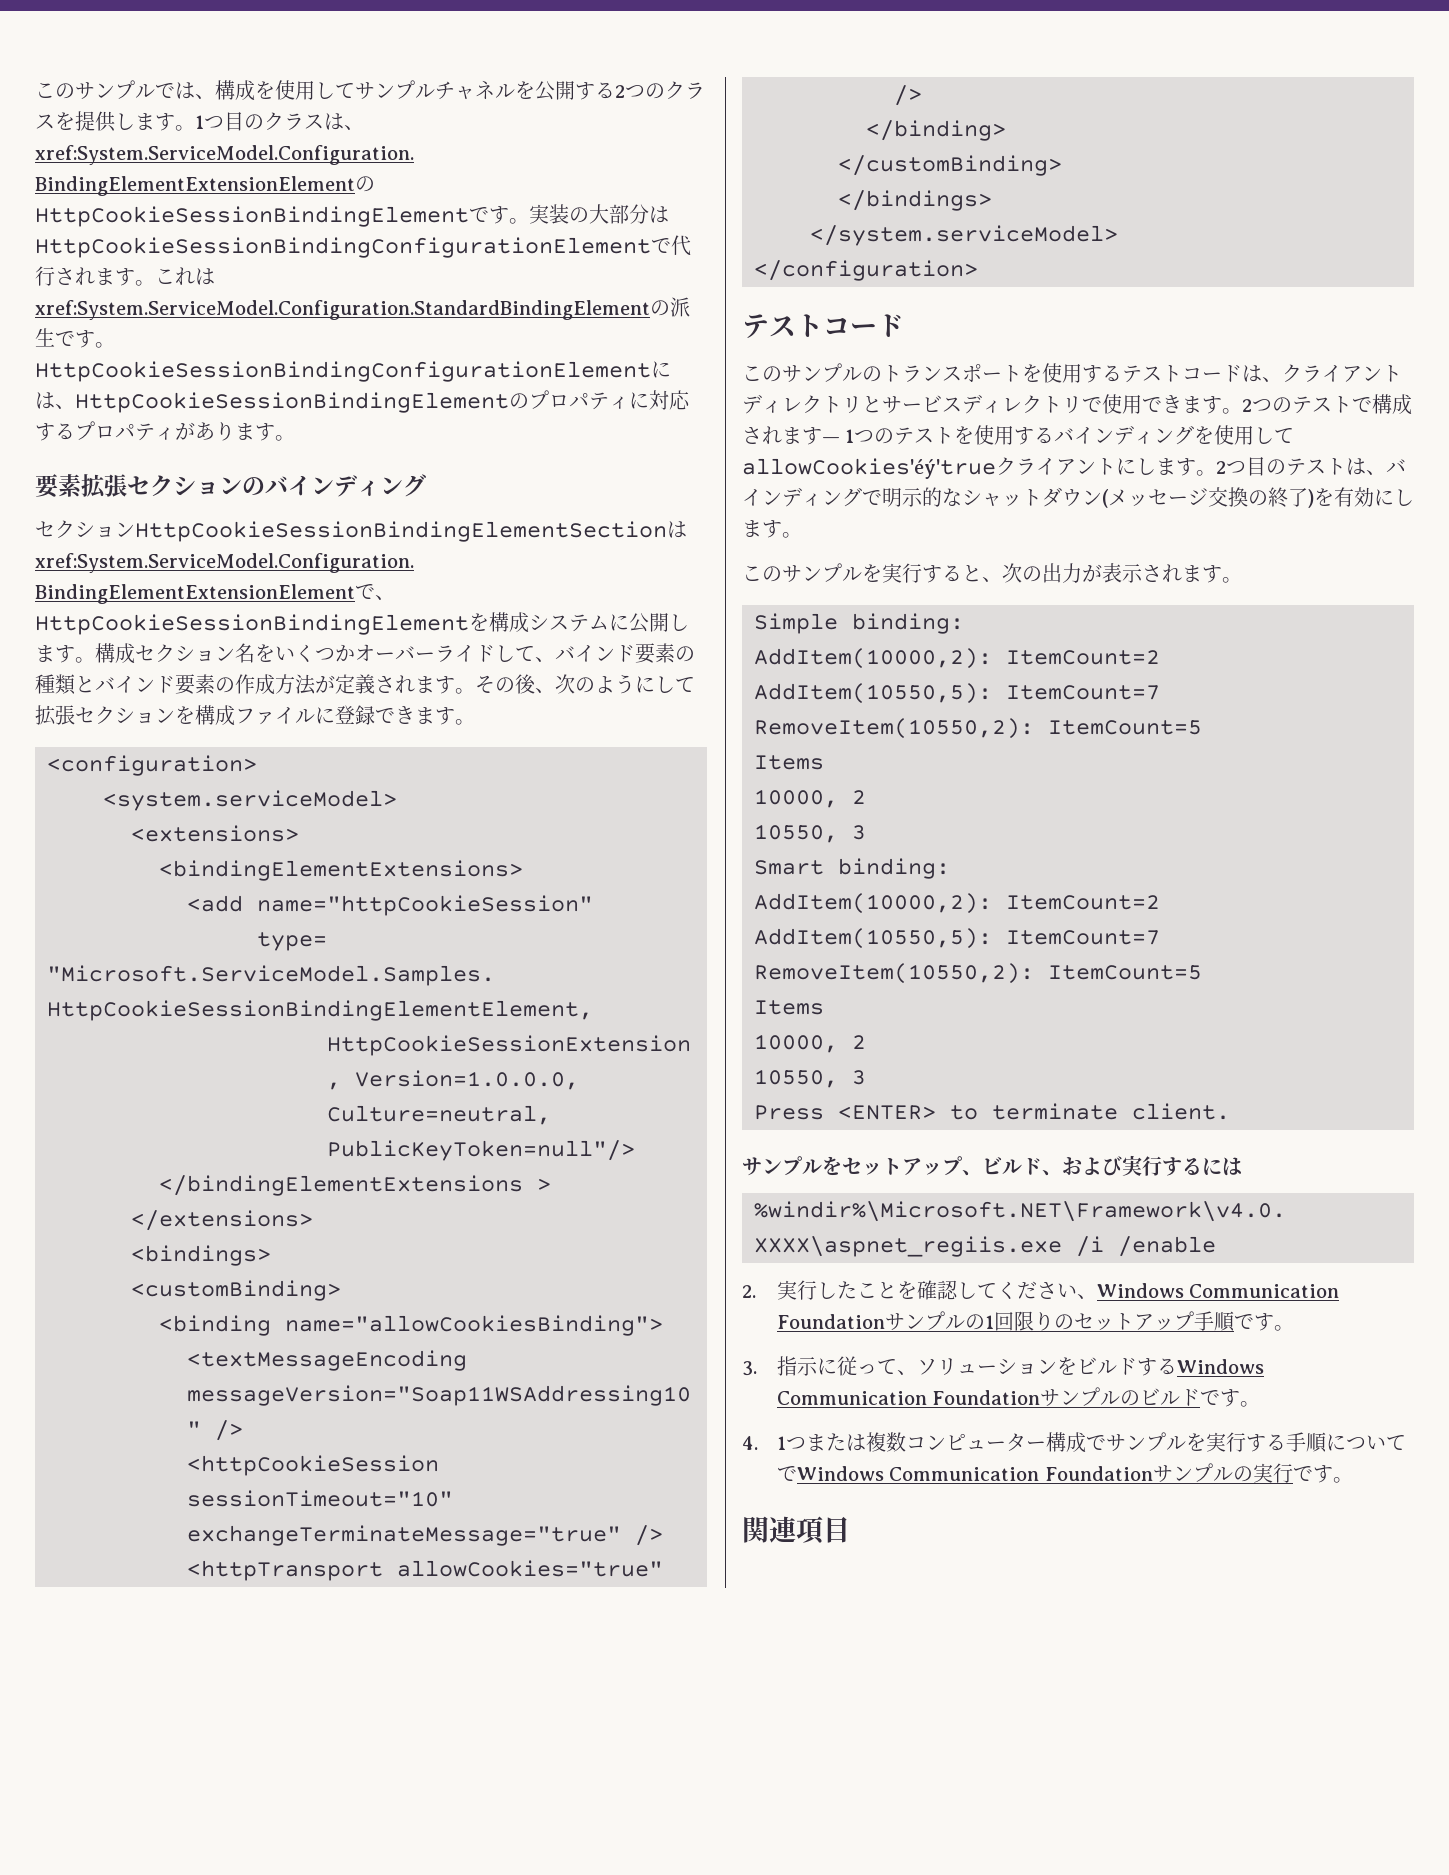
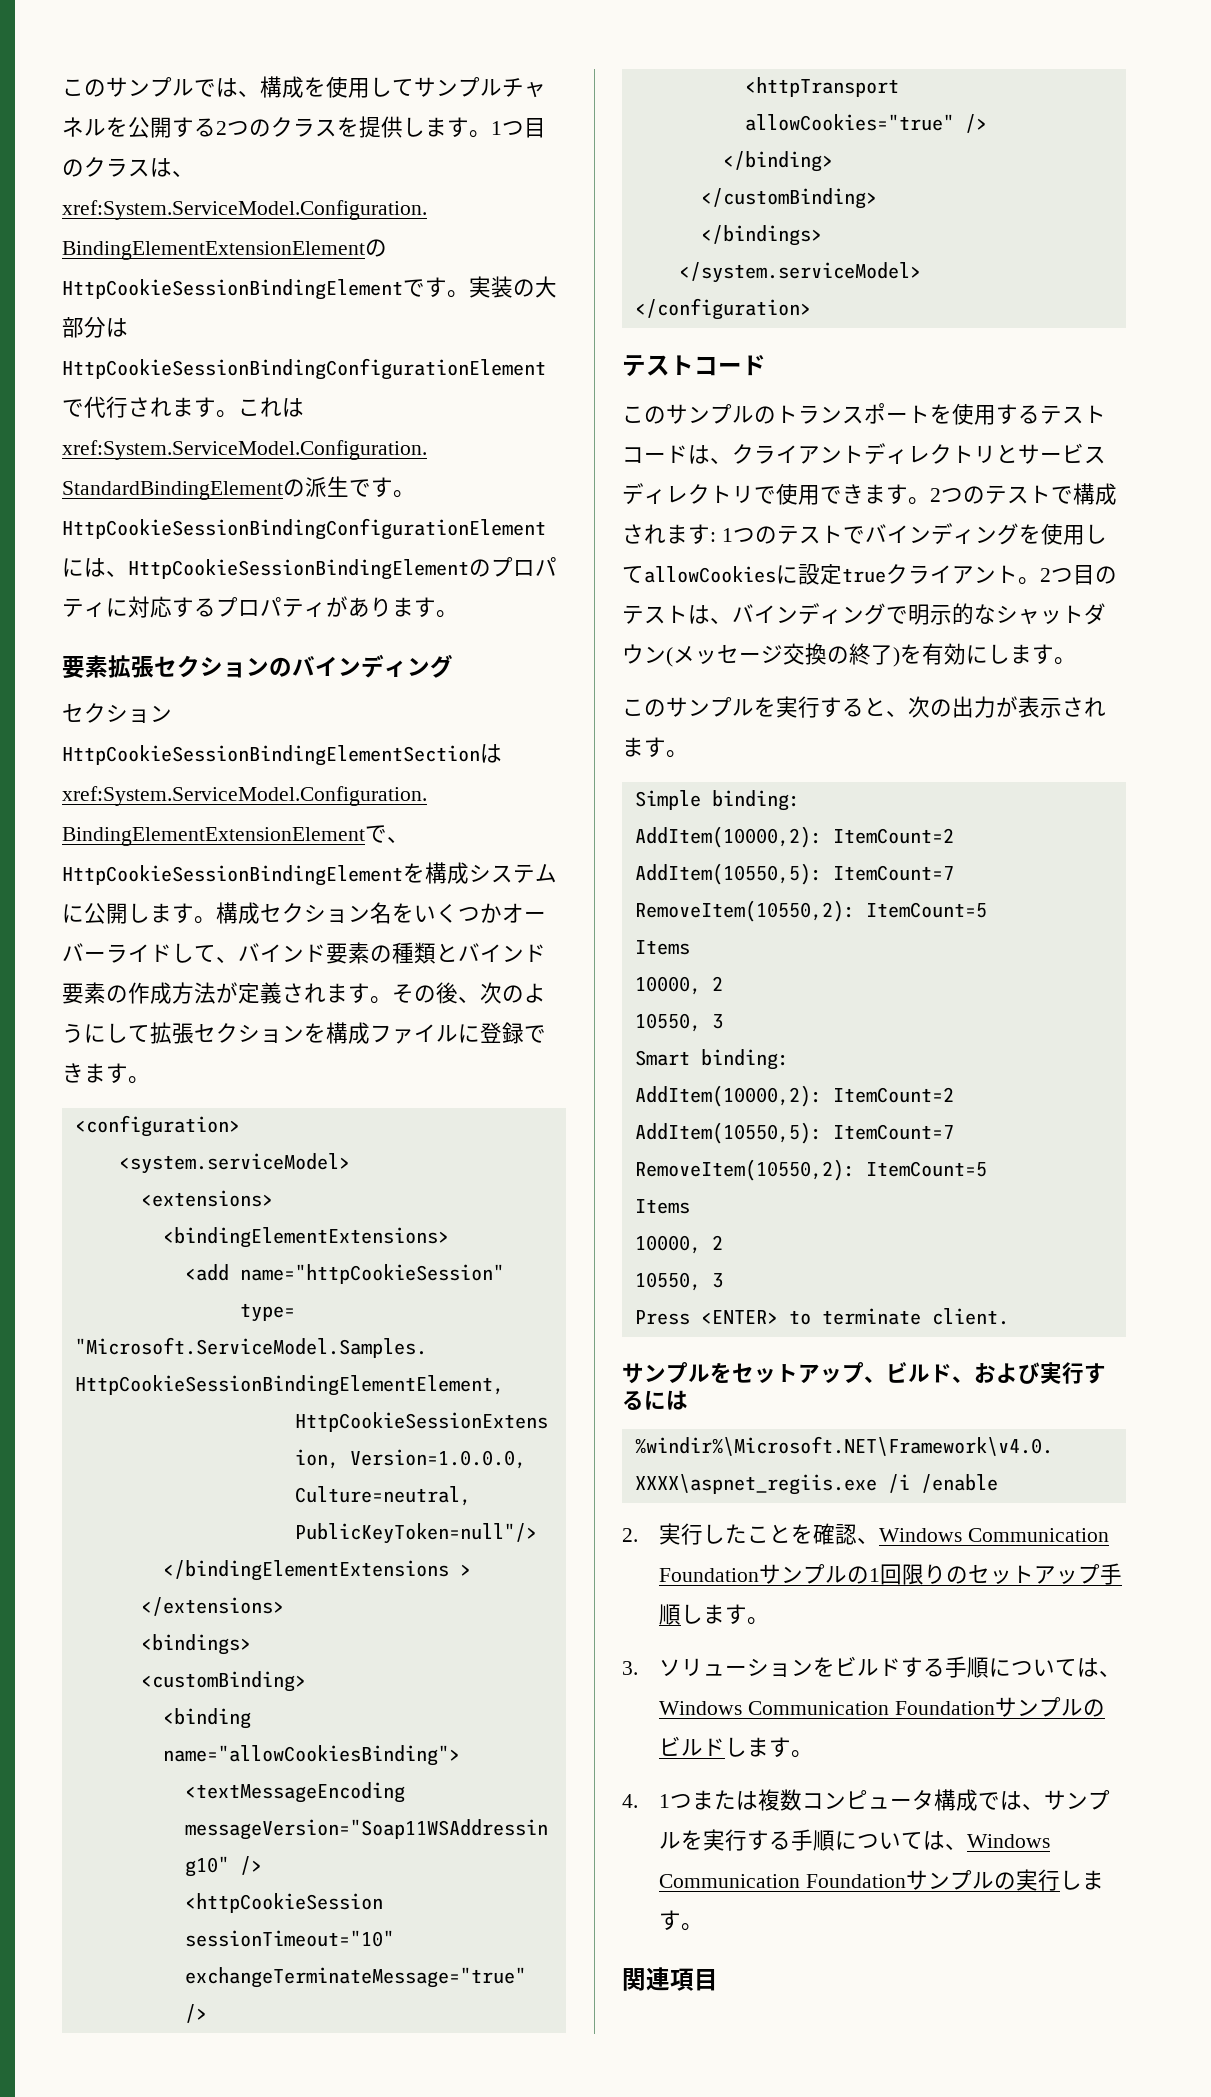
[822,437,840,443] — -> [710,532,716,542] :
[954,425,1055,445] を使用する -> [842,526,865,544] で
[742,457,1196,479] allowCookies'éý'trueクライアントにします -> [644,564,1018,585] allowCookiesに設定trueクライアント
[956,1281,1077,1299] してください -> (857, 1534) none
[1233,1314,1254,1329] で -> [680,1604,725,1624] しま
[776,1356,917,1376] 指示に従って、 -> (638, 1668) none
(1177, 1366) none -> [944,1656,1121,1678] 手順については、
[1200,1390,1221,1405] で -> [724,1737,769,1757] しま
[1025,1432,1106,1453] ー構成で -> [933,1789,1044,1811] 構成では、
[776,1466,797,1481] で -> [922,1831,967,1850] は、
[1292,1466,1313,1481] で -> [1059,1870,1104,1890] しま

